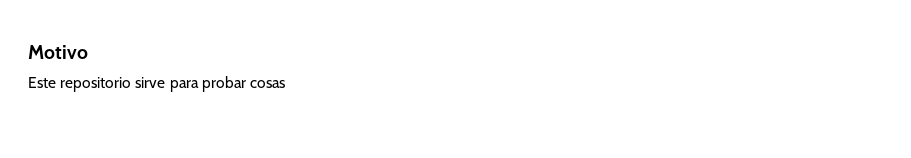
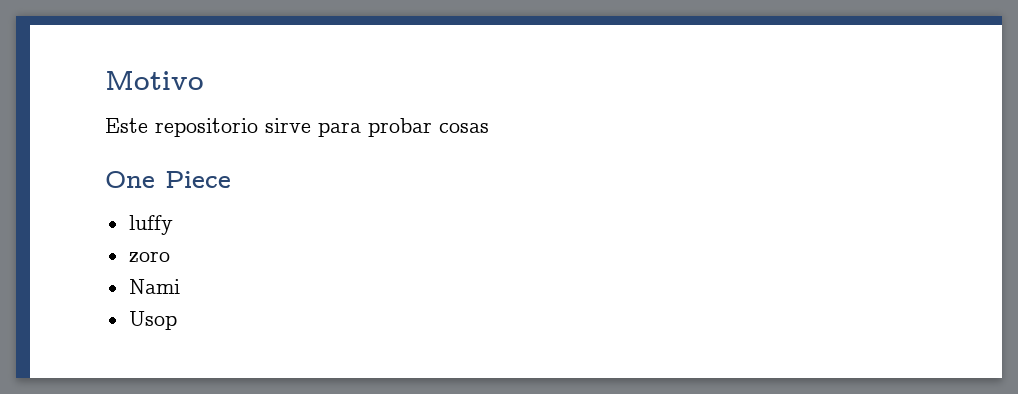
(285, 84) none -> [105,171,231,188] [128,215,173,235] [128,251,170,263] [128,279,180,294] [128,311,177,330] // One Piece // luffy // zoro // Nami // Usop

